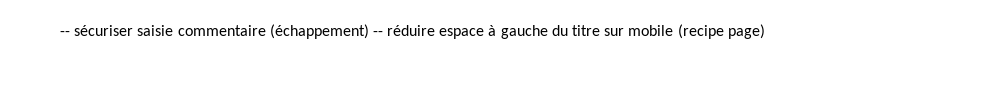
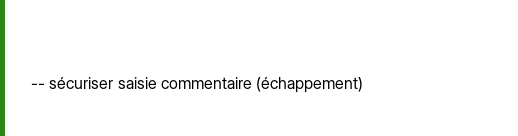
[372,24,765,39] -- réduire espace à gauche du titre sur mobile (recipe page) -> (364, 85) none

